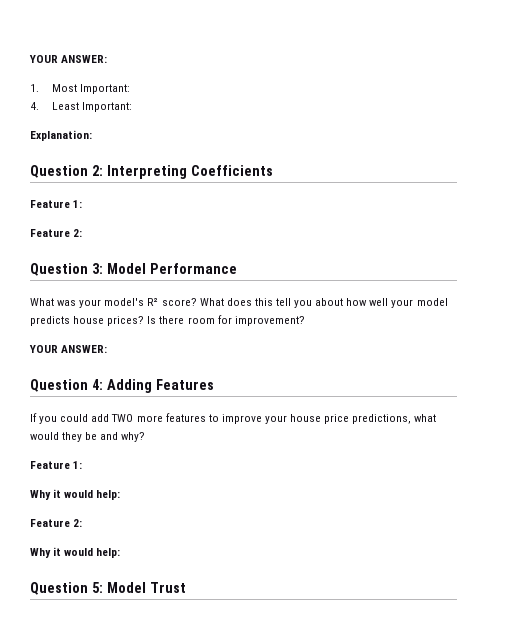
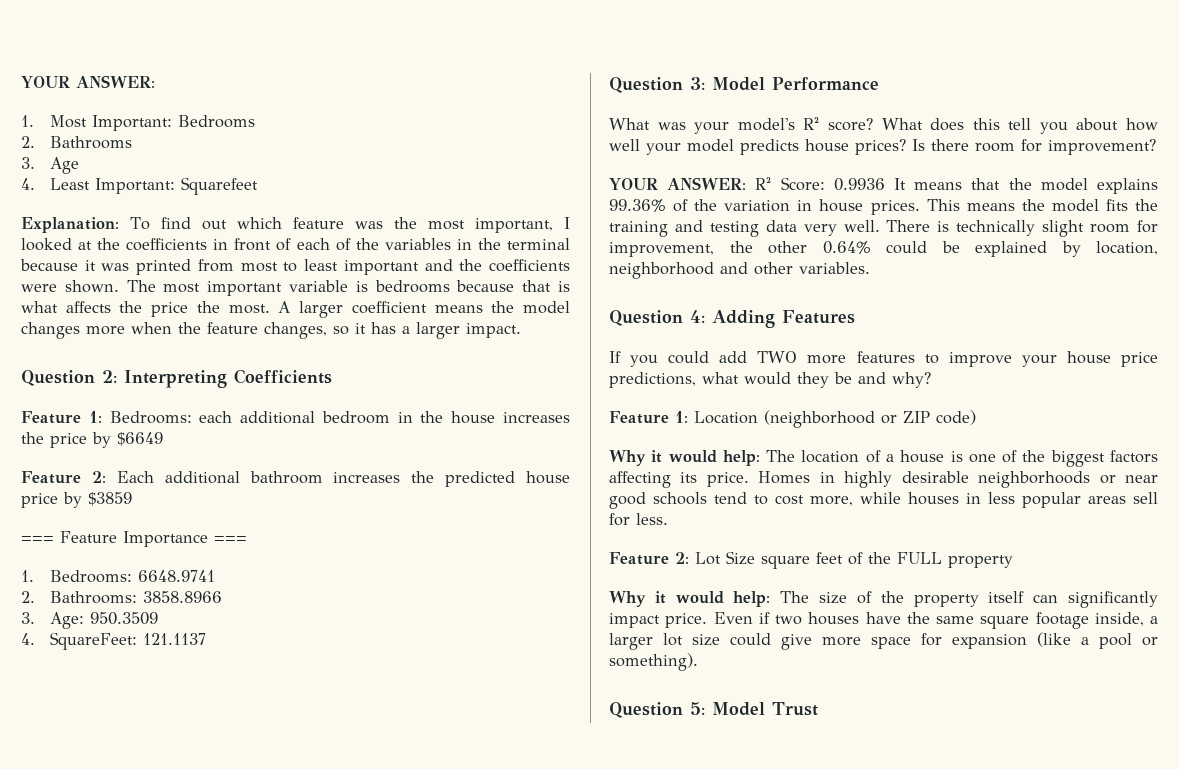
(131, 89) none -> [178,115,256,128] [21,136,133,149] [21,157,80,174] Bedrooms // 2. Bathrooms // 3. Age
(133, 107) none -> [181,177,259,195] Squarefeet
(92, 135) none -> [130,217,570,233] [21,238,571,251] [20,259,571,275] [21,280,570,296] [21,301,570,318] [21,322,521,339] To find out which feature was the most important, I looked at the coefficients in front of each of the variables in the terminal because it was printed from most to least important and the coefficients were shown. The most important variable is bedrooms because that is what affects the price the most. A larger coefficient means the model changes more when the feature changes, so it has a larger impact.
[30,229,83,237] // Feature 2: -> [109,411,570,424] [21,432,163,448] [21,471,570,487] [21,492,132,508] [21,531,247,547] [21,570,216,583] [21,591,223,604] [21,612,159,629] [21,632,207,650] Bedrooms: each additional bedroom in the house increases the price by $6649 // Feature 2: Each additional bathroom increases the predicted house price by $3859 // === Feature Importance === // 1. Bedrooms: 6648.9741 // 2. Bathrooms: 3858.8966 // 3. Age: 950.3509 // 4. SquareFeet: 121.1137
(108, 349) none -> [755,176,1158,194] [609,199,1158,215] [609,220,1158,237] [609,241,1158,257] [609,262,870,279] R² Score: 0.9936 It means that the model explains 99.36% of the variation in house prices. This means the model fits the training and testing data very well. There is technically slight room for improvement, the other 0.64% could be explained by location, neighborhood and other variables.
[30,489,121,500] [30,519,83,527] [30,547,121,558] // Why it would help: // Feature 2: // Why it would help: -> [694,410,976,428] [609,450,1158,467] [609,471,1158,488] [609,492,1158,509] [609,513,668,526] [609,551,1013,569] [609,591,1158,608] [609,612,1158,629] [609,632,1158,650] [609,653,698,671] Location (neighborhood or ZIP code) // Why it would help: The location of a house is one of the biggest factors affecting its price. Homes in highly desirable neighborhoods or near good schools tend to cost more, while houses in less popular areas sell for less. // Feature 2: Lot Size square feet of the FULL property // Why it would help: The size of the property itself can significantly impact price. Even if two houses have the same square footage inside, a larger lot size could give more space for expansion (like a pool or something).

